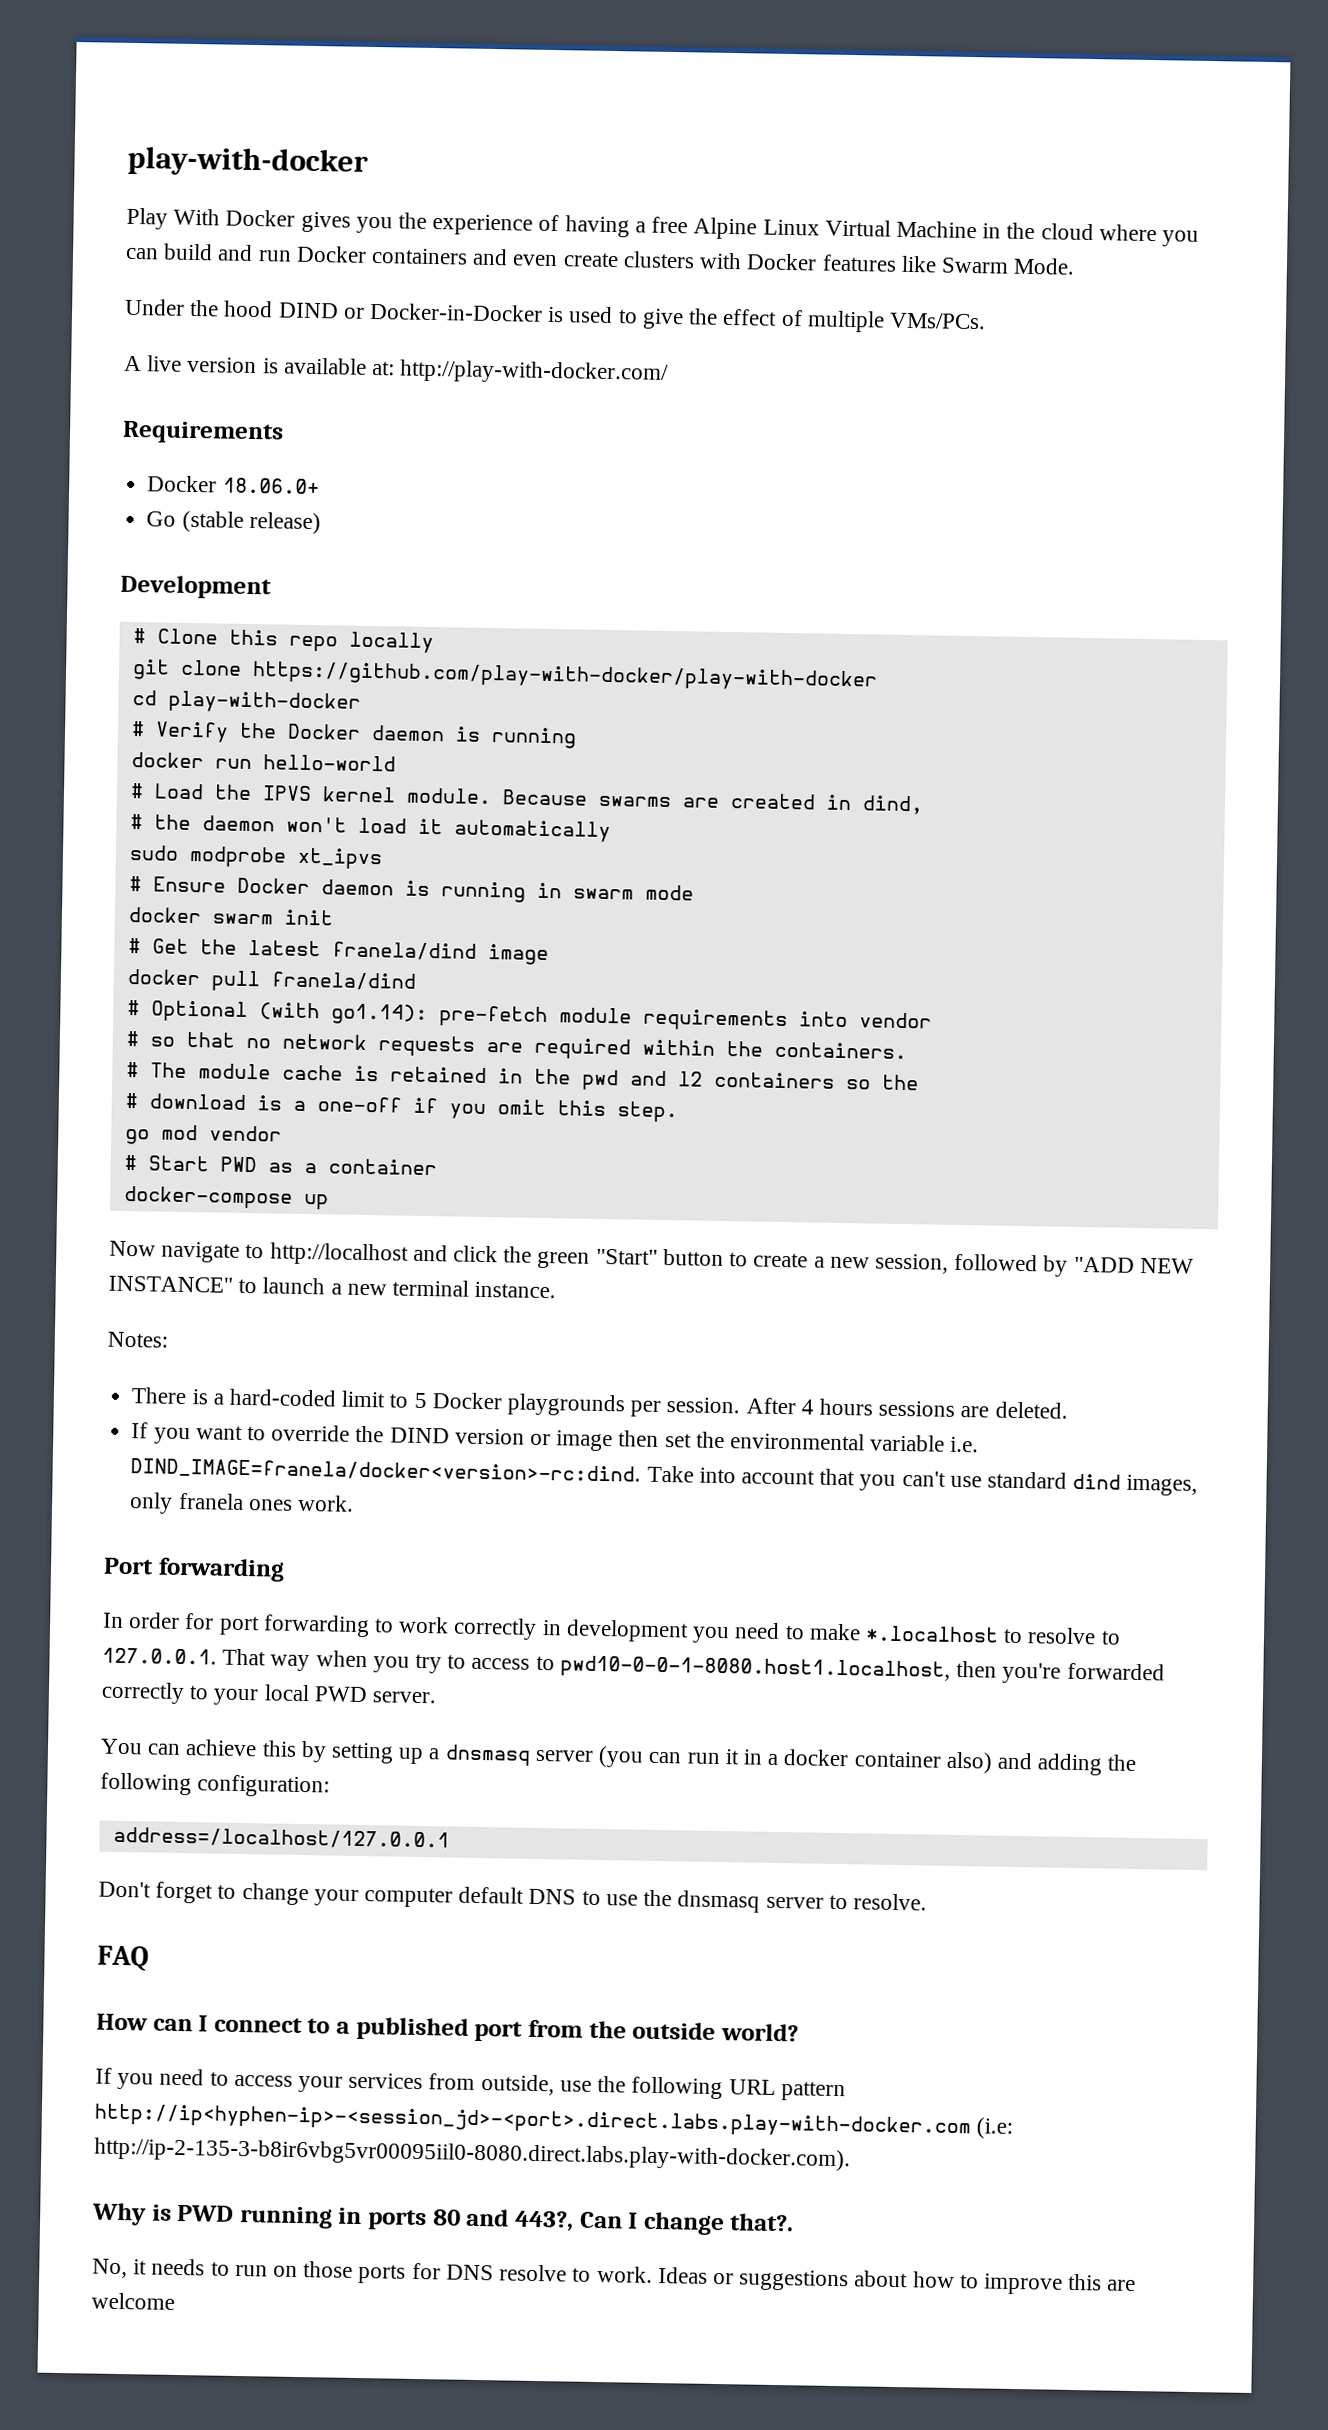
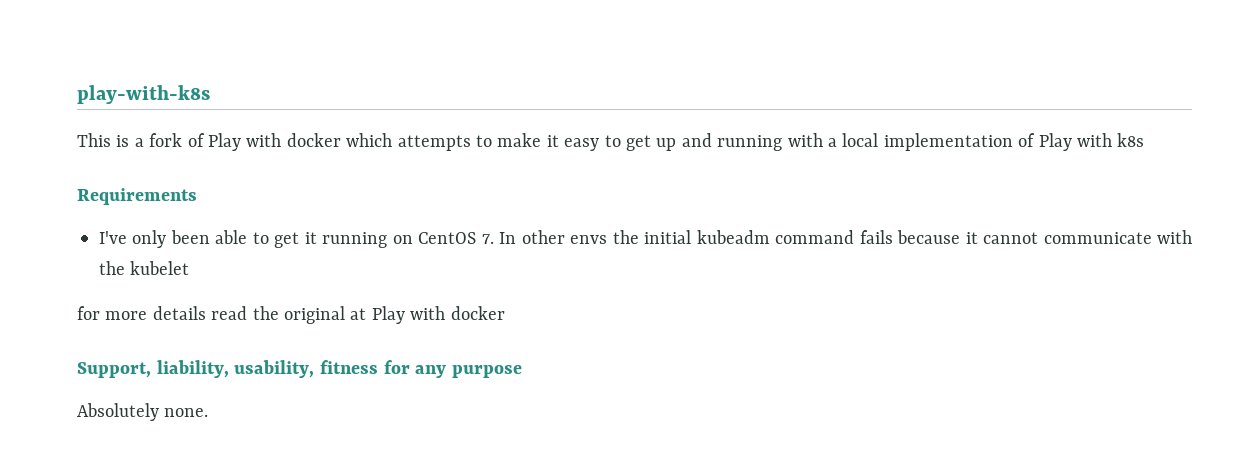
[127,145,369,178] [126,207,1199,247] [125,243,1076,275] [125,298,986,333] [124,355,670,385] [122,420,284,445] [147,475,320,495] [146,510,321,535] [120,574,272,600] [132,628,434,654] [131,659,878,692] [131,690,361,714] [130,721,577,749] [130,751,396,772] [129,782,924,815] [129,813,611,843] [128,844,383,870] [128,875,694,903] [127,906,334,926] [127,937,549,966] [126,968,417,992] [126,999,932,1032] [125,1030,907,1060] [125,1061,919,1091] [124,1092,678,1123] [124,1124,282,1145] [123,1154,437,1176] [123,1185,329,1210] [109,1240,1194,1277] [108,1275,557,1299] [107,1331,168,1348] [131,1387,1068,1419] [131,1422,980,1453] [130,1458,1199,1496] [129,1492,354,1514] [103,1557,285,1582] [103,1612,1121,1645] [102,1647,1165,1684] [101,1681,437,1706] [100,1738,1138,1776] [100,1772,331,1798] [112,1826,450,1850] [98,1881,927,1913] [97,1945,149,1972] [96,2013,799,2042] [95,2067,846,2102] [94,2103,1014,2139] [94,2137,851,2172] [92,2202,795,2236] [92,2258,1137,2295] [91,2292,175,2310] play-with-docker // Play With Docker gives you the experience of having a free Alpine Linux Virtual Machine in the cloud where you can build and run Docker containers and even create clusters with Docker features like Swarm Mode. // Under the hood DIND or Docker-in-Docker is used to give the effect of multiple VMs/PCs. // A live version is available at: http://play-with-docker.com/ // Requirements // Docker 18.06.0+ // Go (stable release) // Development // # Clone this repo locally // git clone https://github.com/play-with-docker/play-with-docker // cd play-with-docker // # Verify the Docker daemon is running // docker run hello-world // # Load the IPVS kernel module. Because swarms are created in dind, // # the daemon won't load it automatically // sudo modprobe xt_ipvs // # Ensure Docker daemon is running in swarm mode // docker swarm init // # Get the latest franela/dind image // docker pull franela/dind // # Optional (with go1.14): pre-fetch module requirements into vendor // # so that no network requests are required within the containers. // # The module cache is retained in the pwd and l2 containers so the // # download is a one-off if you omit this step. // go mod vendor // # Start PWD as a container // docker-compose up // Now navigate to http://localhost and click the green "Start" button to create a new session, followed by "ADD NEW INSTANCE" to launch a new terminal instance. // Notes: // There is a hard-coded limit to 5 Docker playgrounds per session. After 4 hours sessions are deleted. // If you want to override the DIND version or image then set the environmental variable i.e. DIND_IMAGE=franela/docker<version>-rc:dind. Take into account that you can't use standard dind images, only franela ones work. // Port forwarding // In order for port forwarding to work correctly in development you need to make *.localhost to resolve to 127.0.0.1. That way when you try to access to pwd10-0-0-1-8080.host1.localhost, then you're forwarded correctly to your local PWD server. // You can achieve this by setting up a dnsmasq server (you can run it in a docker container also) and adding the following configuration: // address=/localhost/127.0.0.1 // Don't forget to change your computer default DNS to use the dnsmasq server to resolve. // FAQ // How can I connect to a published port from the outside world? // If you need to access your services from outside, use the following URL pattern http://ip<hyphen-ip>-<session_jd>-<port>.direct.labs.play-with-docker.com (i.e: http://ip-2-135-3-b8ir6vbg5vr00095iil0-8080.direct.labs.play-with-docker.com). // Why is PWD running in ports 80 and 443?, Can I change that?. // No, it needs to run on those ports for DNS resolve to work. Ideas or suggestions about how to improve this are welcome -> [77,85,210,104] [77,133,1145,151] [77,188,197,205] [99,230,1193,248] [99,261,190,275] [77,306,505,324] [77,360,523,378] [77,403,209,421] play-with-k8s // This is a fork of Play with docker which attempts to make it easy to get up and running with a local implementation of Play with k8s // Requirements // I've only been able to get it running on CentOS 7. In other envs the initial kubeadm command fails because it cannot communicate with the kubelet // for more details read the original at Play with docker // Support, liability, usability, fitness for any purpose // Absolutely none.

